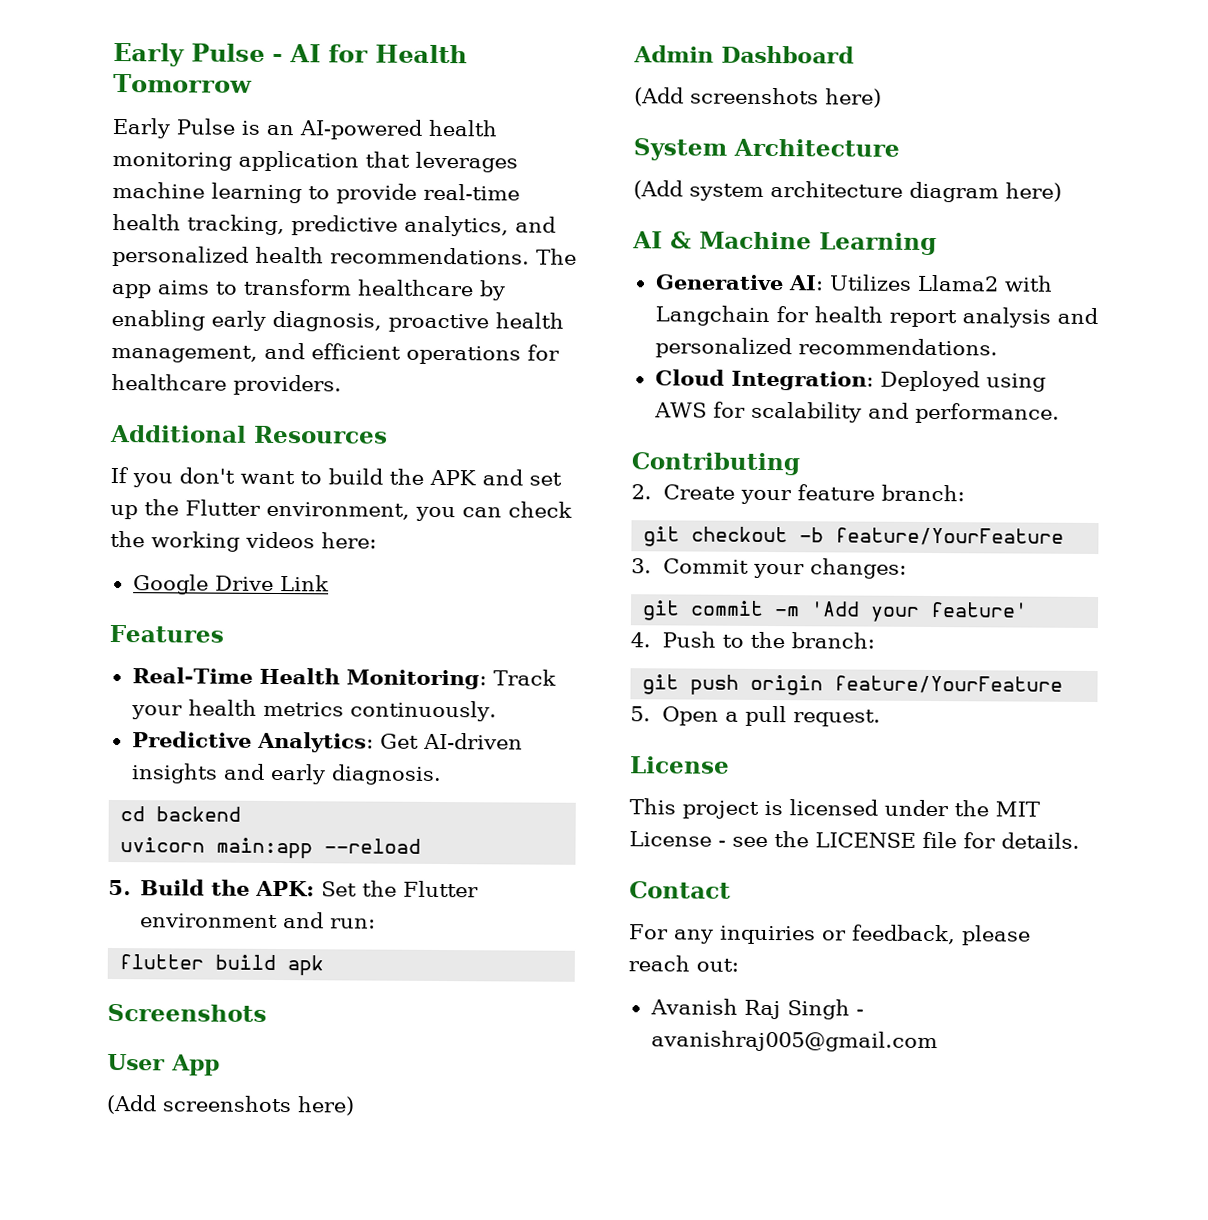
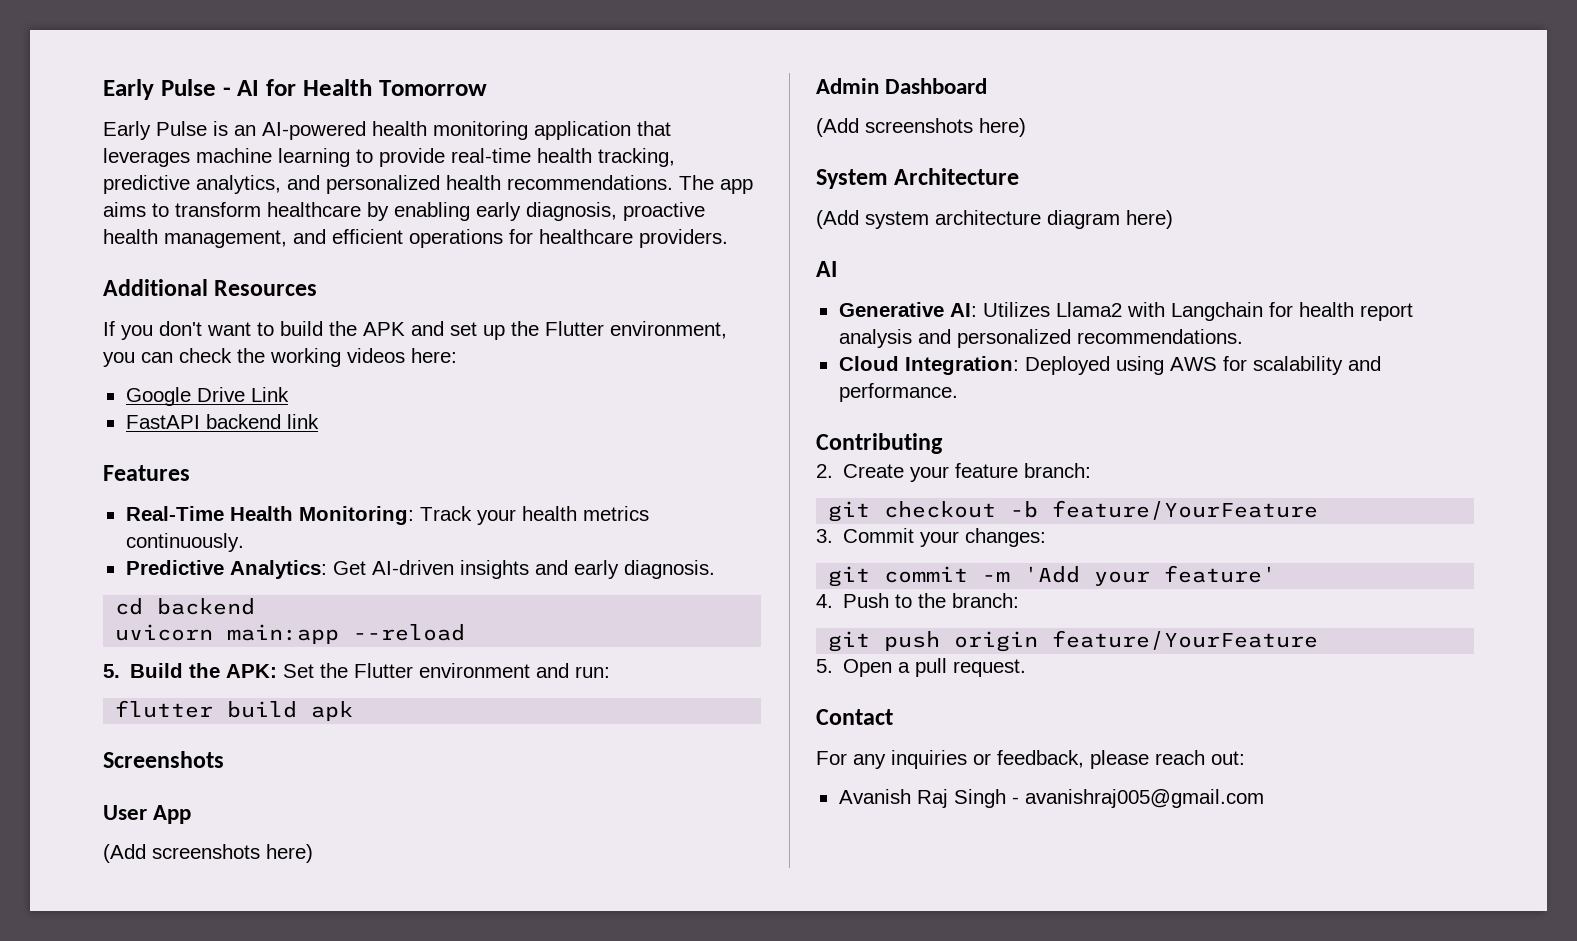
(329, 583) none -> [125,414,319,429] // FastAPI backend link
[670,231,937,256] & Machine Learning -> (837, 269) none
[630,756,730,774] [629,798,1040,819] [629,831,1080,849] // License // This project is licensed under the MIT License - see the LICENSE file for details. -> (1027, 668) none

